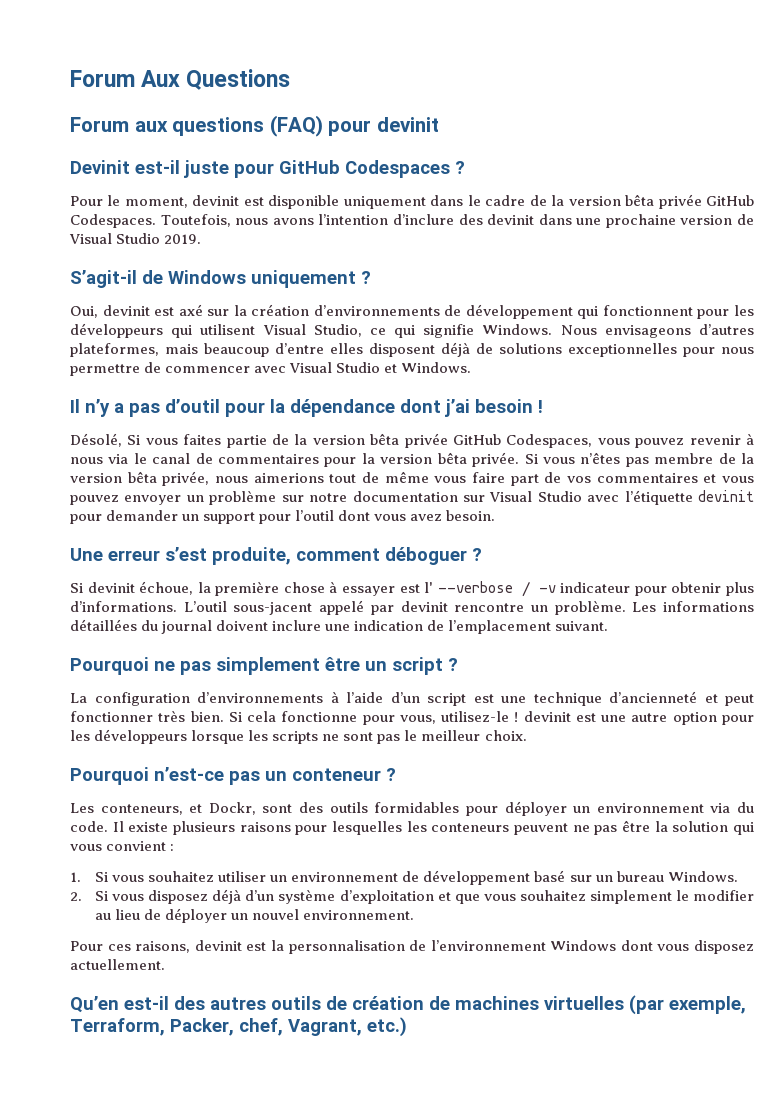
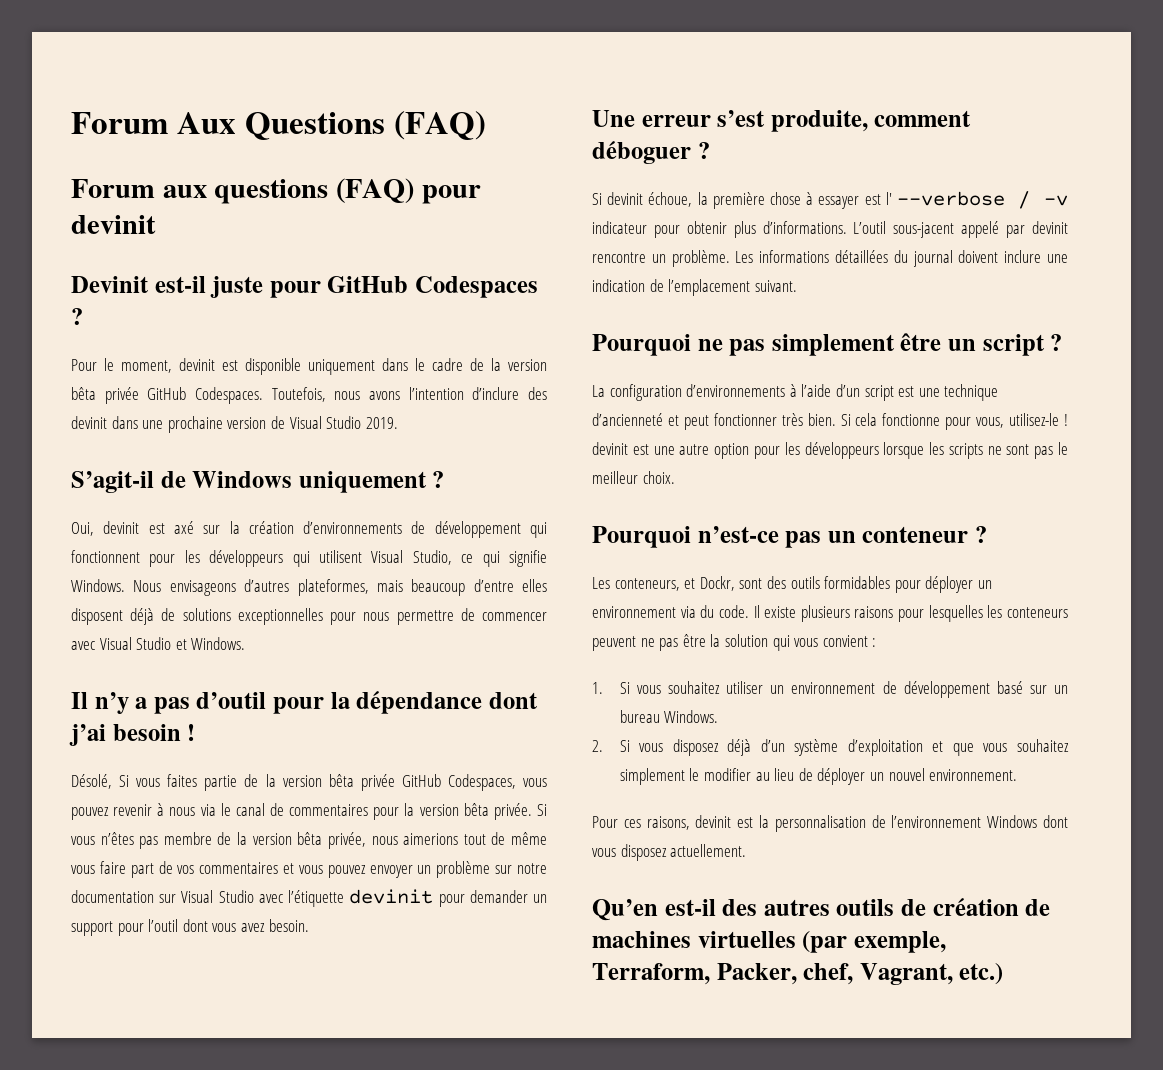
(291, 79) none -> [393,111,486,140] (FAQ)

